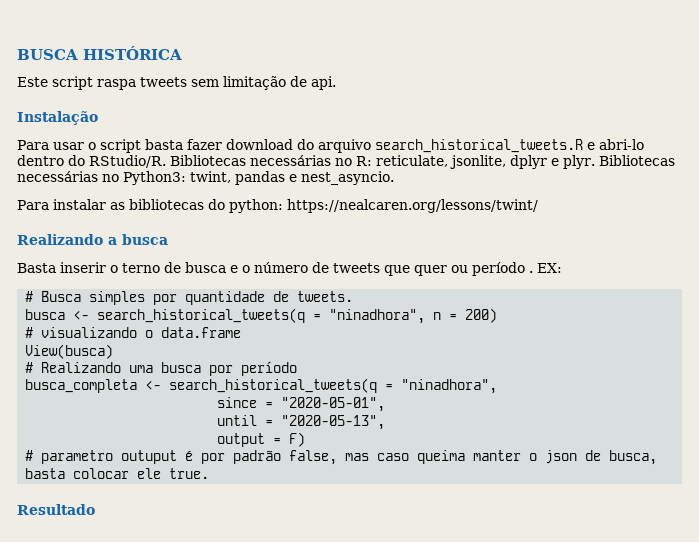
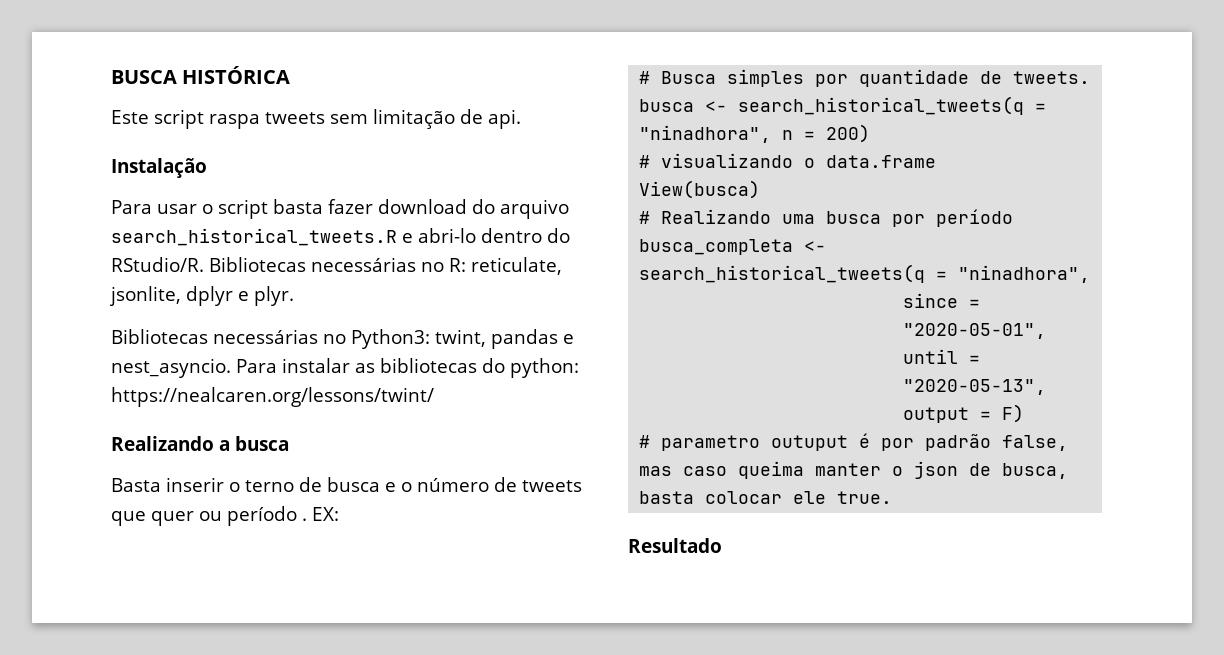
(595, 162) none -> (294, 296) //
(394, 178) // -> (231, 368) none

